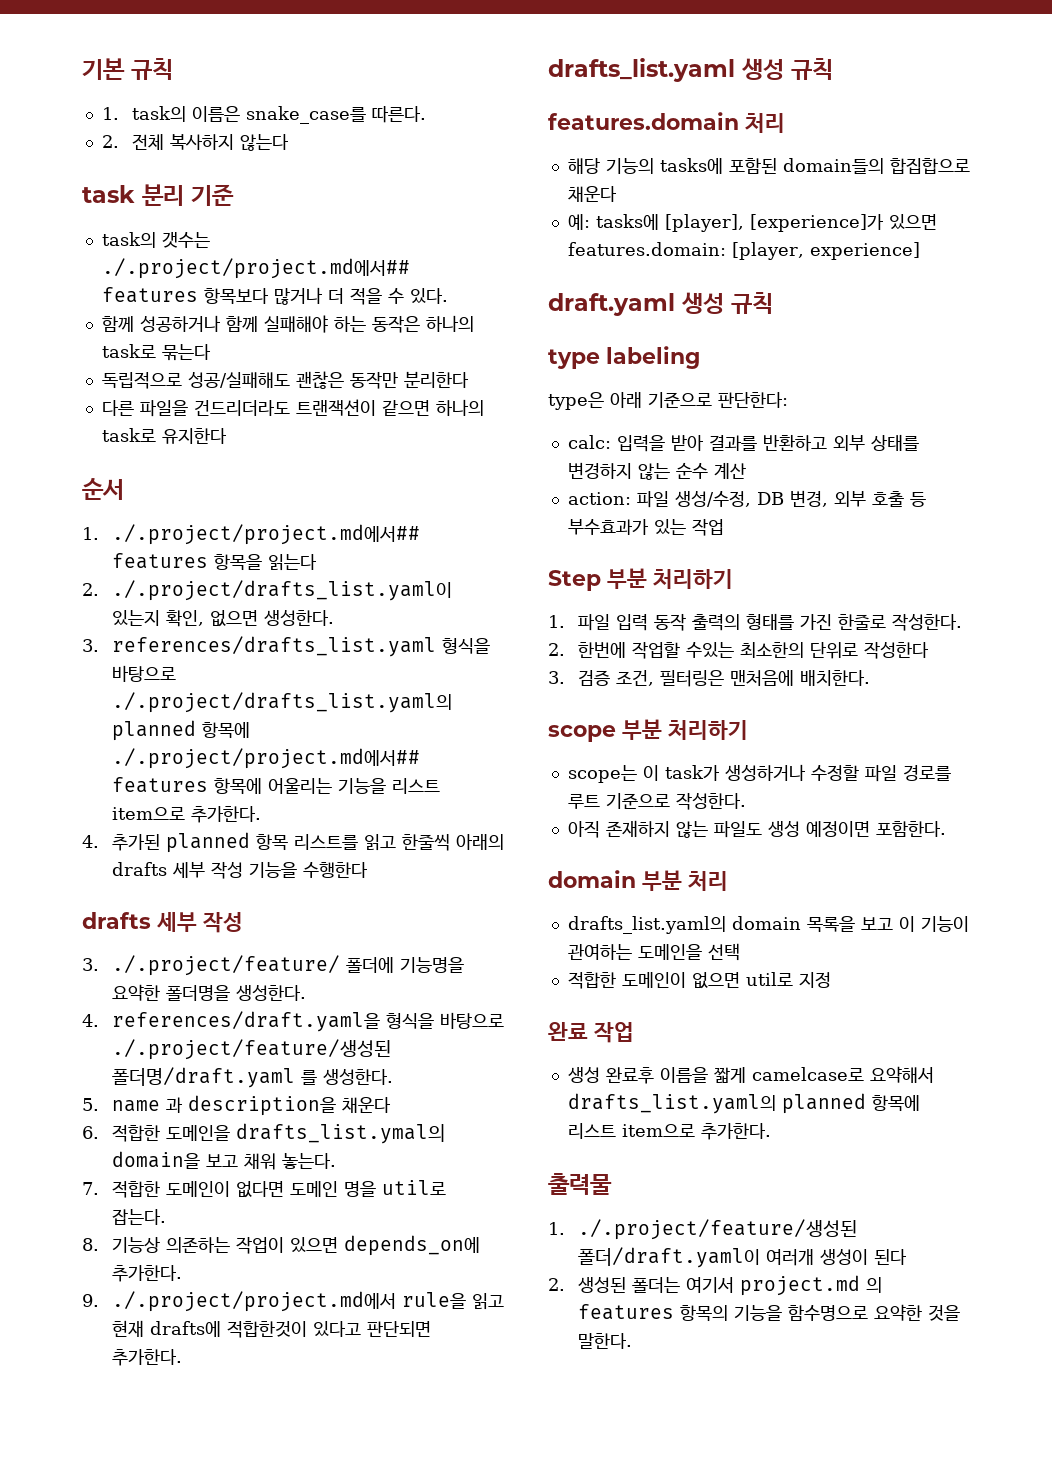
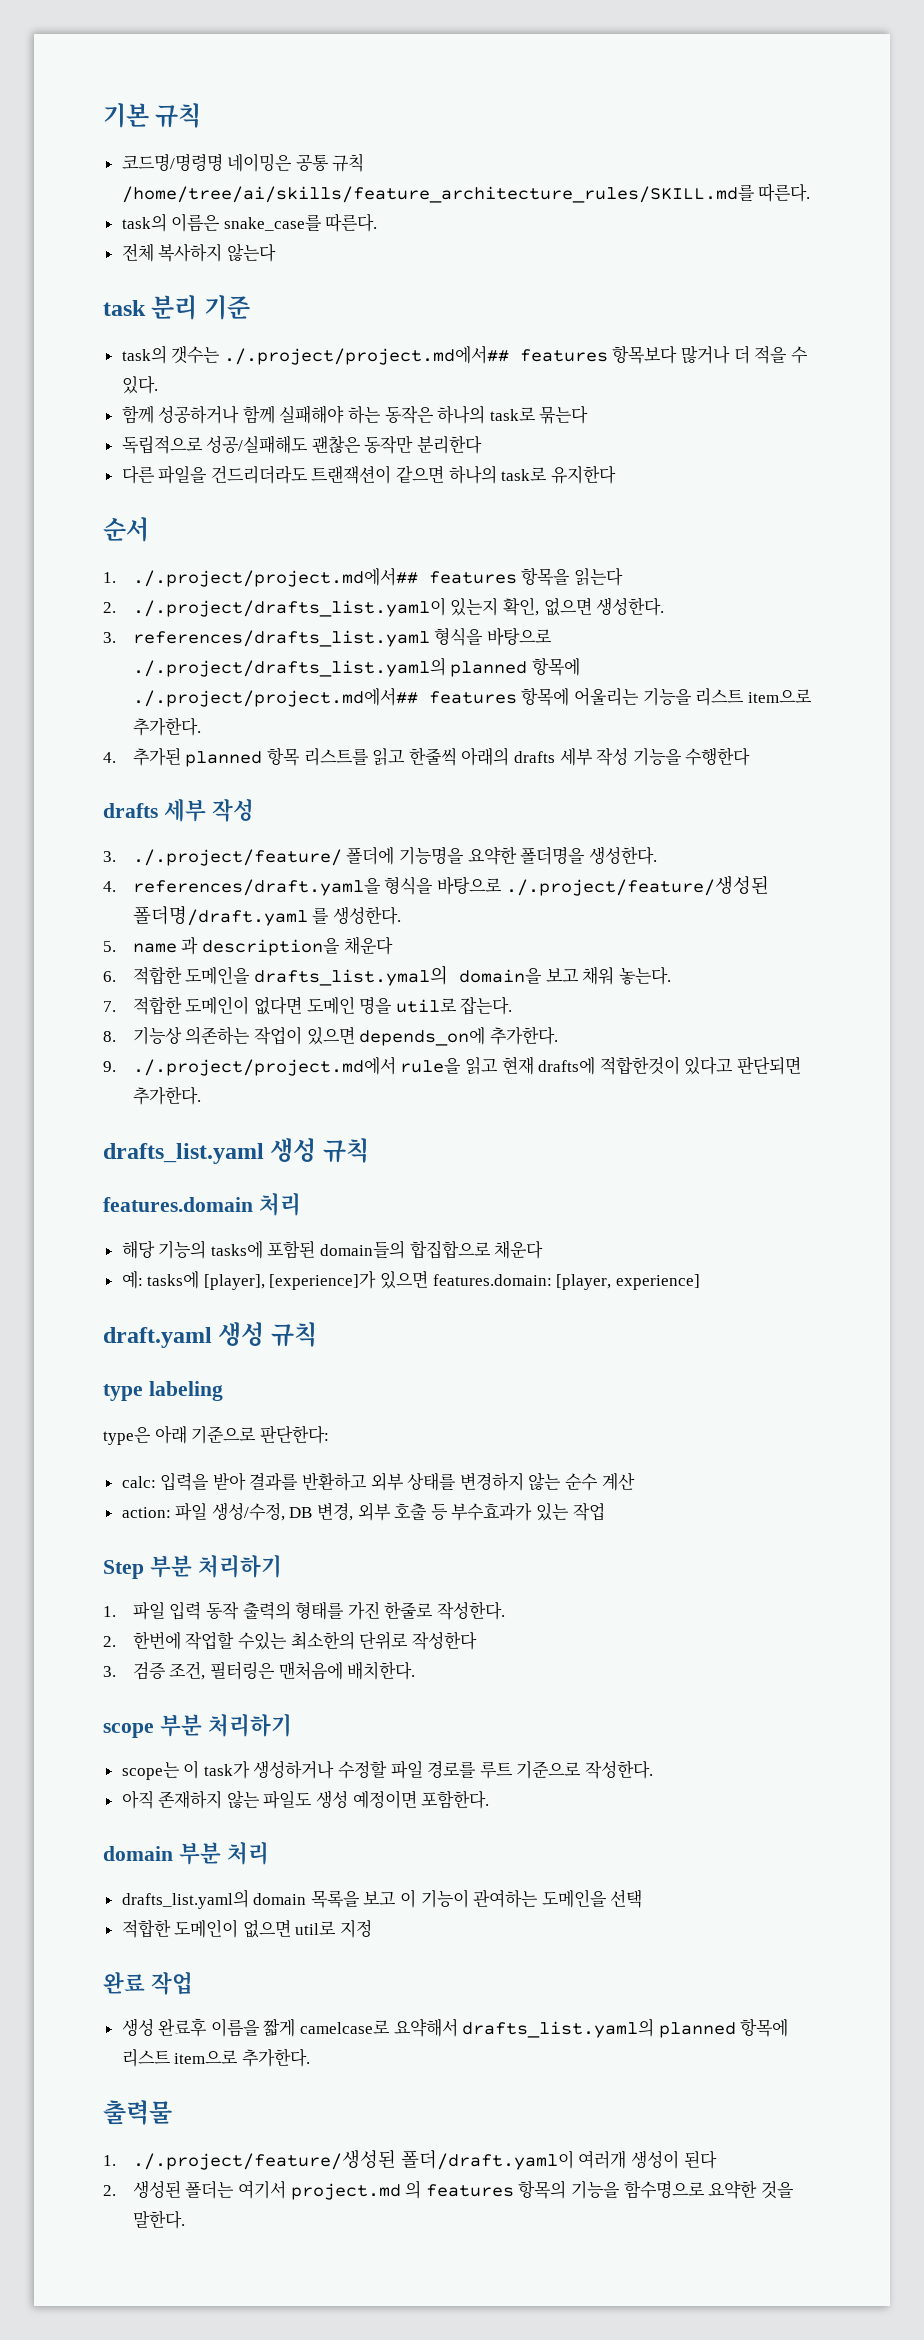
[101,107,119,120] 1. -> [121,153,365,172] [121,183,811,203] 코드명/명령명 네이밍은 공통 규칙 /home/tree/ai/skills/feature_architecture_rules/SKILL.md를 따른다. //
[101,135,119,148] 2. -> (378, 222) none

